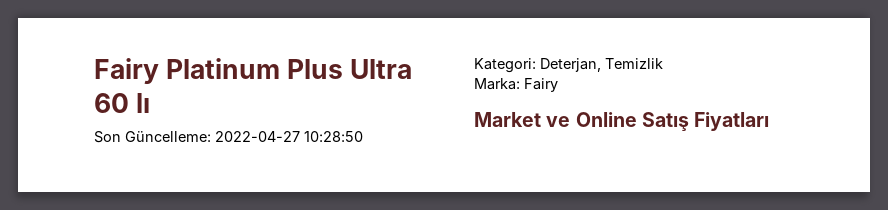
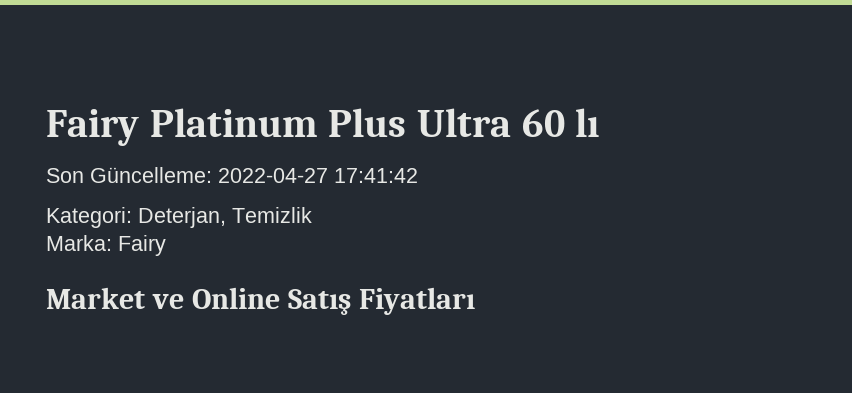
[304,131,363,142] 10:28:50 -> [334,168,418,183] 17:41:42

